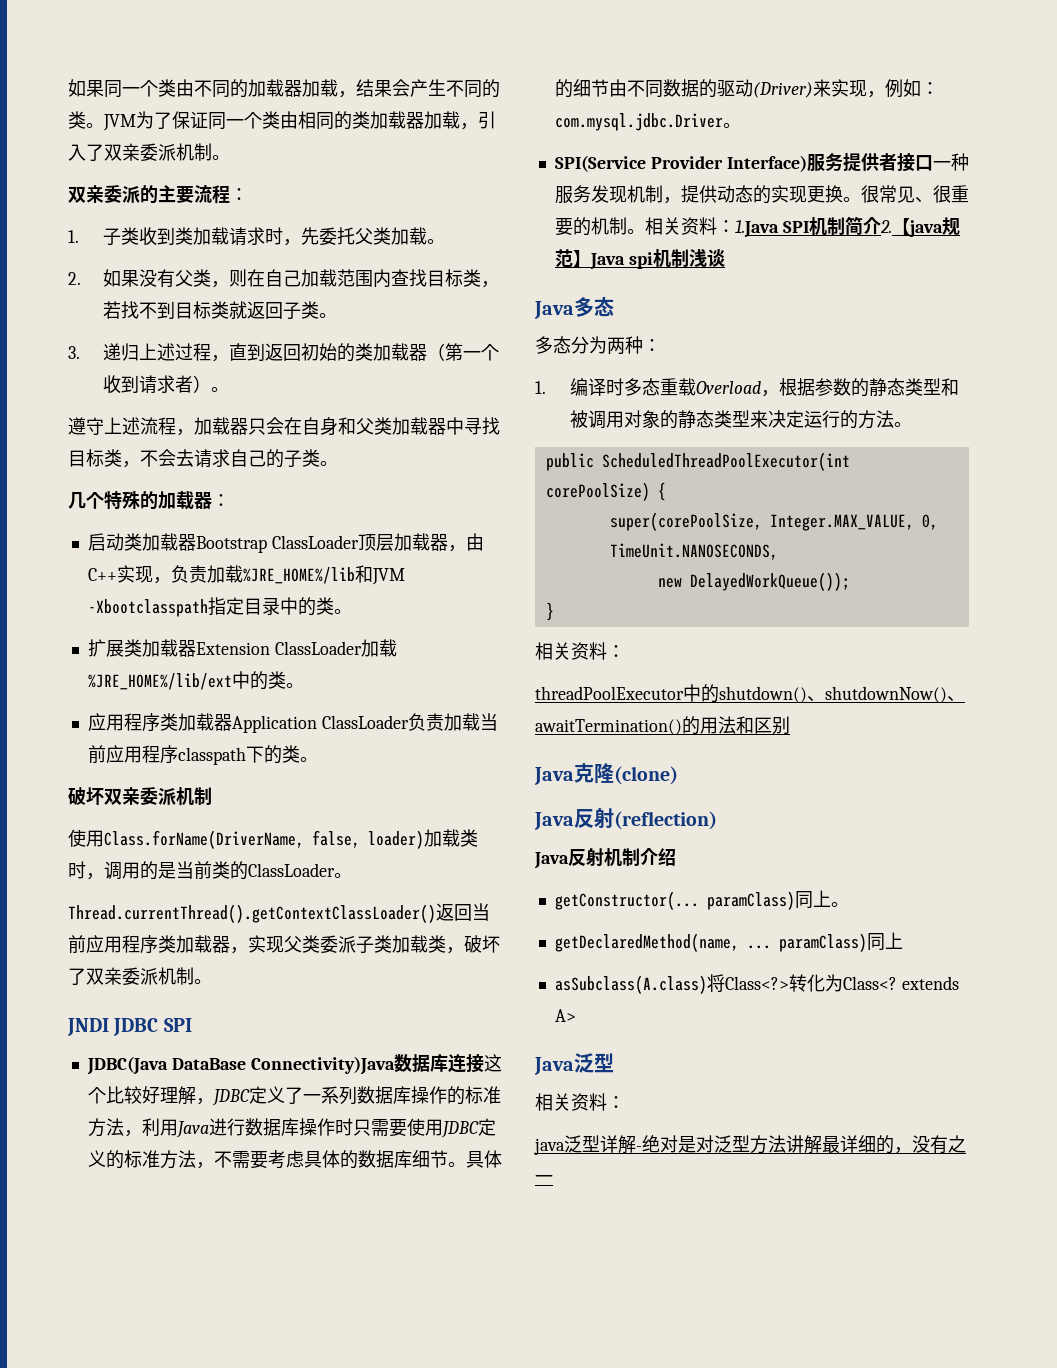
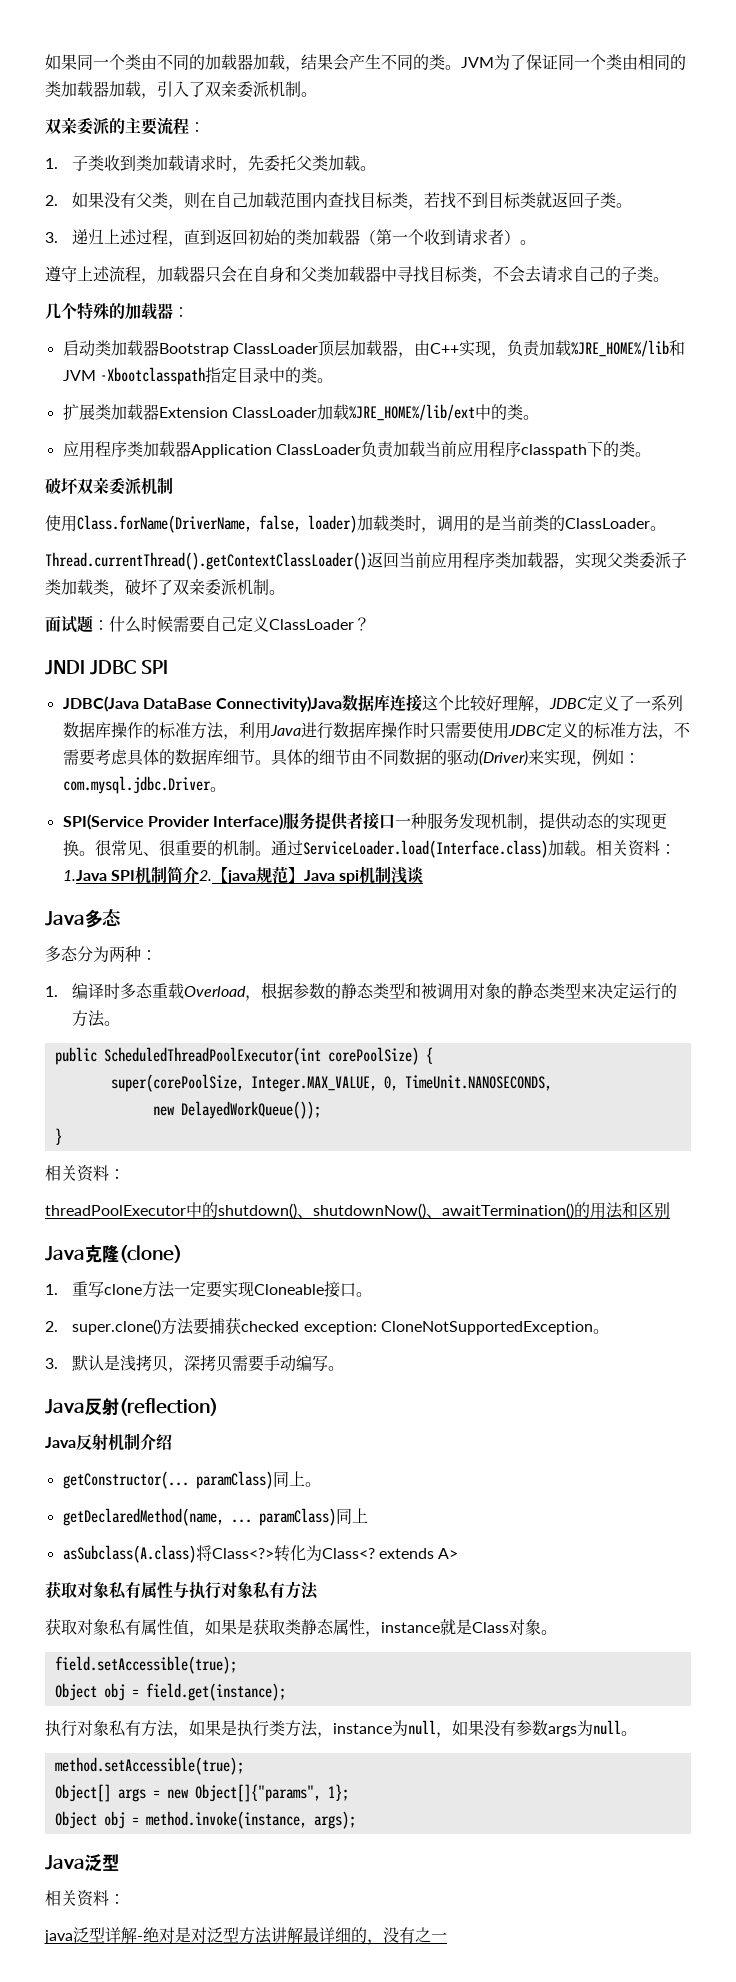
(212, 981) none -> [45,615,370,633] // 面试题：什么时候需要自己定义ClassLoader？
(645, 231) none -> [270,840,596,858] 通过ServiceLoader.load(Interface.class)加载。
(678, 775) none -> [45,1281,373,1298] [45,1317,609,1335] [45,1355,345,1373] // 1.重写clone方法一定要实现Cloneable接口。 // 2. super.clone()方法要捕获checked exception: CloneNotSupportedException。 // 3.默认是浅拷贝，深拷贝需要手动编写。
(576, 1015) none -> [45,1581,319,1600] [45,1618,557,1637] [54,1656,237,1674] [54,1683,286,1701] [45,1720,637,1738] [54,1757,244,1775] [54,1784,349,1802] [54,1811,356,1829] // 获取对象私有属性与执行对象私有方法 // 获取对象私有属性值，如果是获取类静态属性，instance就是Class对象。 // field.setAccessible(true); // Object obj = field.get(instance); // 执行对象私有方法，如果是执行类方法，instance为null，如果没有参数args为null。 // method.setAccessible(true); // Object[] args = new Object[]{"params", 1}; // Object obj = method.invoke(instance, args);

